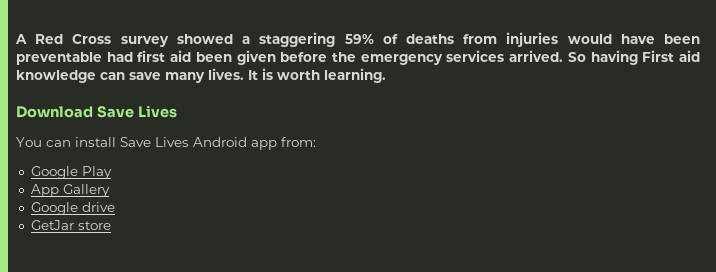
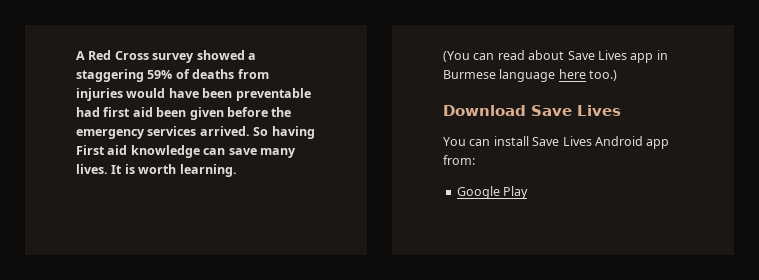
(386, 75) none -> [443,50,668,63] [443,69,618,82] // (You can read about Save Lives app in Burmese language here too.)
[30,184,110,197] [30,202,115,215] [30,220,111,230] // App Gallery // Google drive // GetJar store -> (529, 192) none

